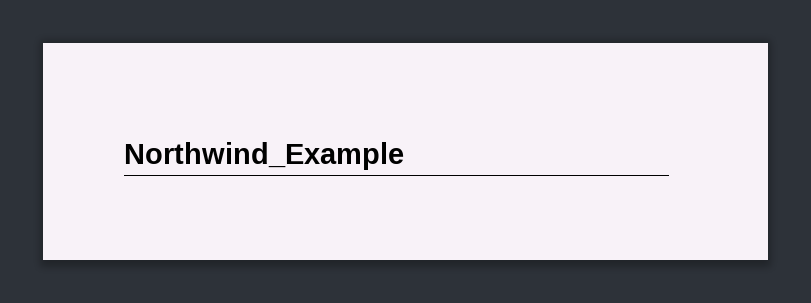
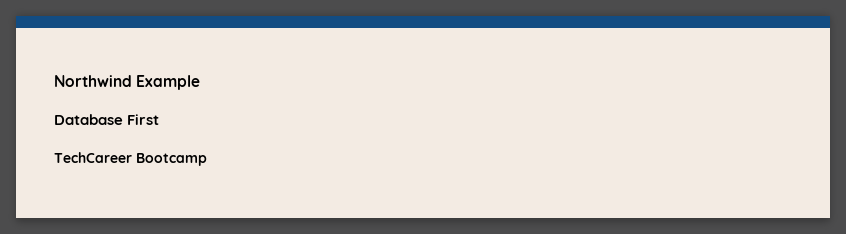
[124,142,404,170] Northwind_Example -> [54,75,201,90] [54,114,160,125] [54,152,207,166] Northwind Example // Database First // TechCareer Bootcamp

